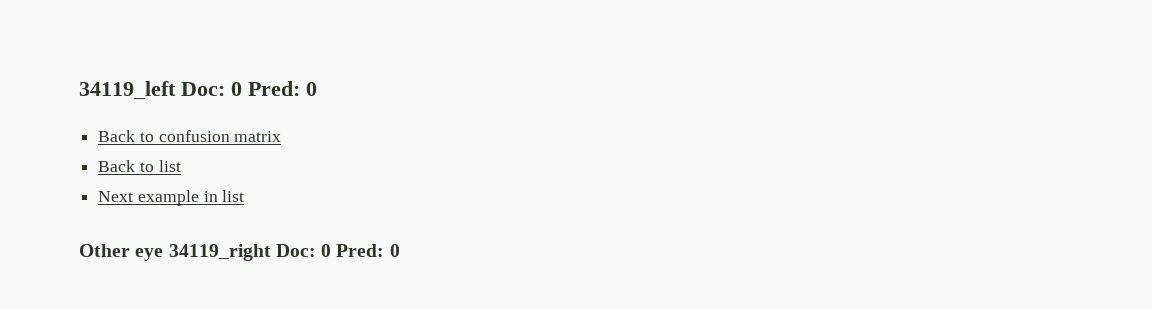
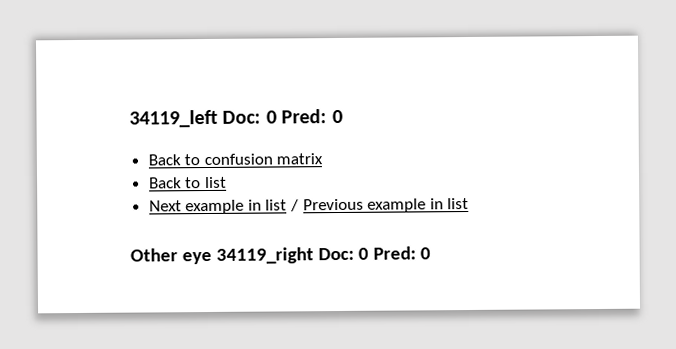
(245, 196) none -> [290,197,470,213] / Previous example in list

